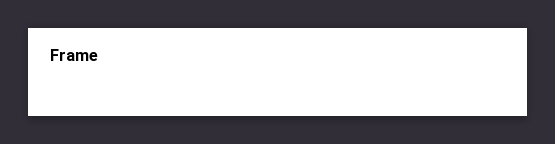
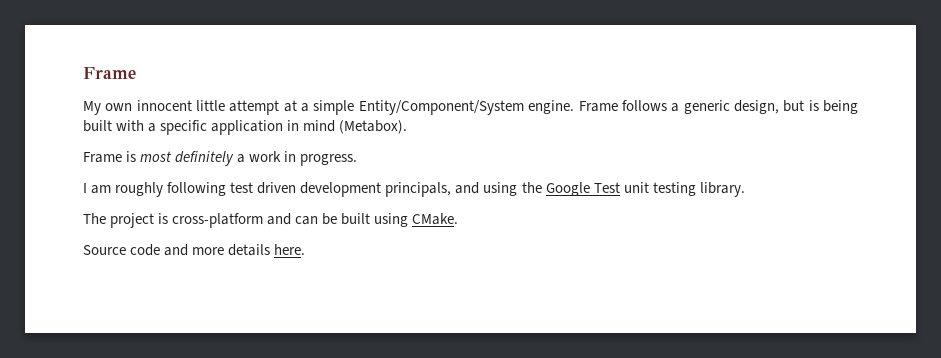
[50,49,98,61] Frame -> [83,67,136,79] [83,100,859,115] [83,120,408,135] [83,151,358,166] [83,182,745,197] [83,213,459,228] [83,244,306,256] Frame // My own innocent little attempt at a simple Entity/Component/System engine. Frame follows a generic design, but is being built with a specific application in mind (Metabox). // Frame is most definitely a work in progress. // I am roughly following test driven development principals, and using the Google Test unit testing library. // The project is cross-platform and can be built using CMake. // Source code and more details here.

